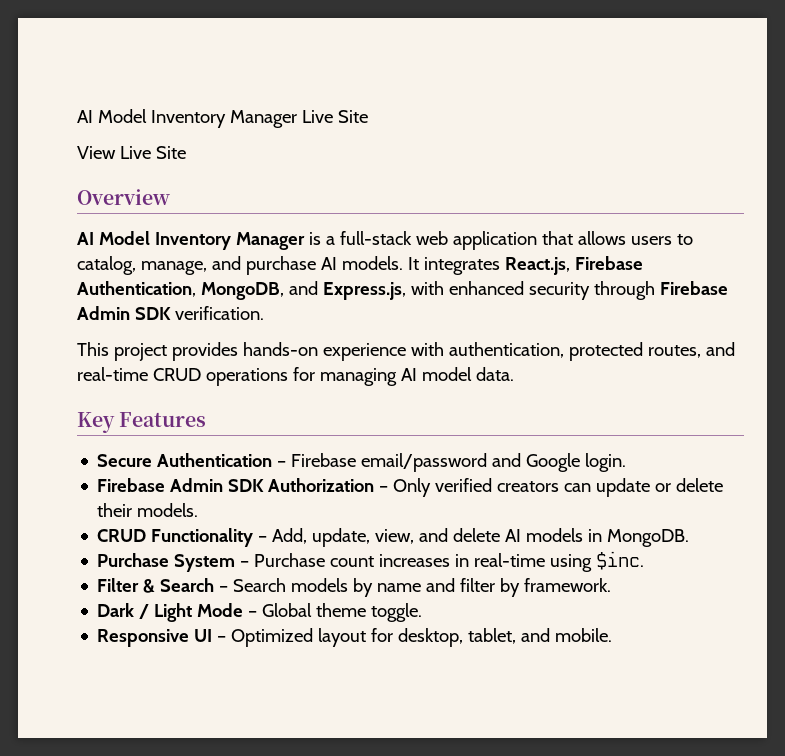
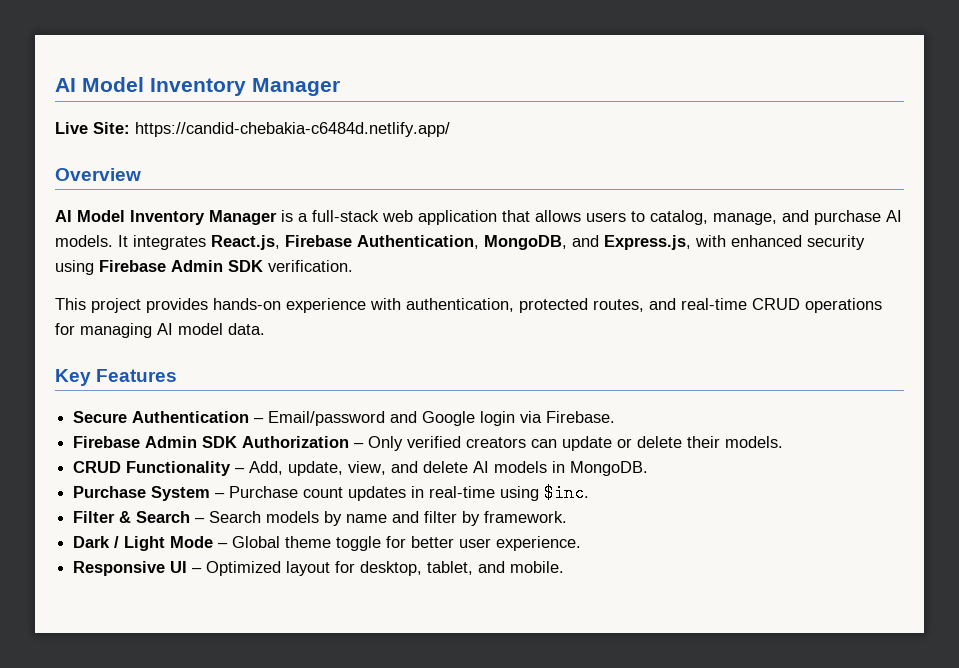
[77,109,368,128] [77,146,186,159] AI Model Inventory Manager Live Site // View Live Site -> [55,77,340,96] [55,122,450,137] AI Model Inventory Manager // Live Site: https://candid-chebakia-c6484d.netlify.app/
[593,281,655,300] through -> [55,260,94,275] using
[291,453,627,472] Firebase email/password and Google login. -> [268,411,616,426] Email/password and Google login via Firebase.
[379,554,451,567] increases -> [348,486,407,501] updates
[371,603,423,622] toggle. -> [336,536,582,551] toggle for better user experience.

